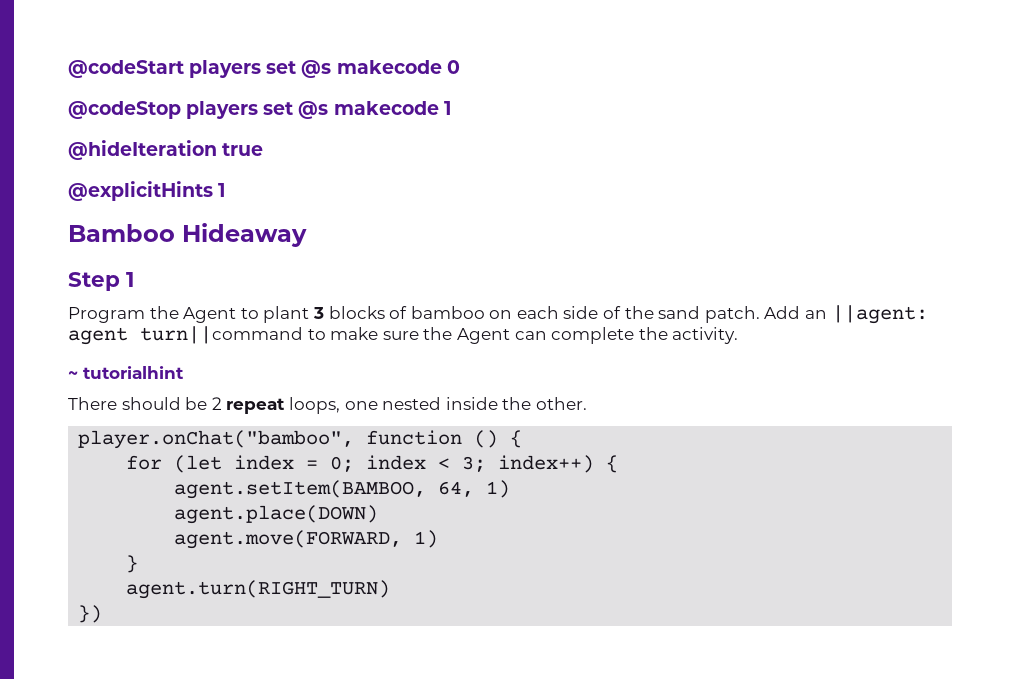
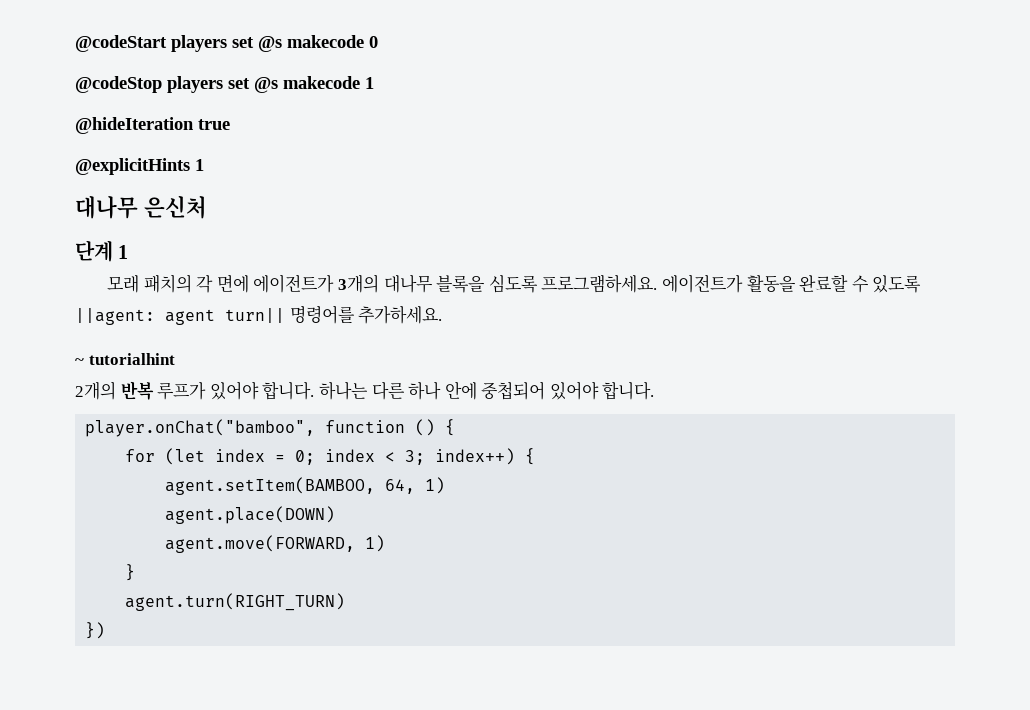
[68,223,307,247] [68,272,134,291] [68,305,928,324] [68,326,739,345] [68,366,184,379] [68,397,587,414] Bamboo Hideaway // Step 1 // Program the Agent to plant 3 blocks of bamboo on each side of the sand patch. Add an ||agent: agent turn||command to make sure the Agent can complete the activity. // ~ tutorialhint // There should be 2 repeat loops, one nested inside the other. -> [75,196,207,219] [75,240,129,262] [107,274,922,293] [75,305,443,325] [75,353,175,365] [75,381,655,400] 대나무 은신처 // 단계 1 // 모래 패치의 각 면에 에이전트가 3개의 대나무 블록을 심도록 프로그램하세요. 에이전트가 활동을 완료할 수 있도록 ||agent: agent turn|| 명령어를 추가하세요. // ~ tutorialhint // 2개의 반복 루프가 있어야 합니다. 하나는 다른 하나 안에 중첩되어 있어야 합니다.

